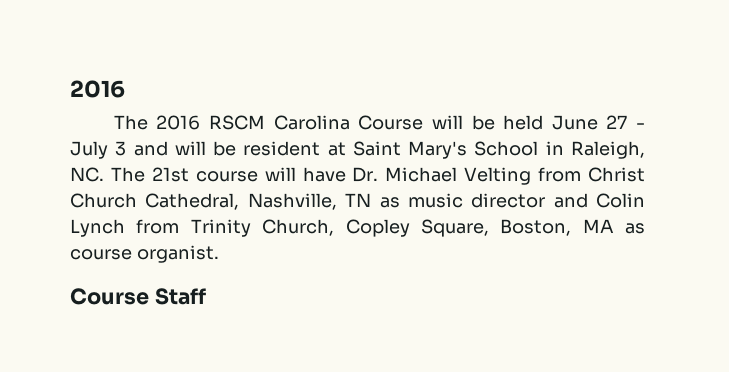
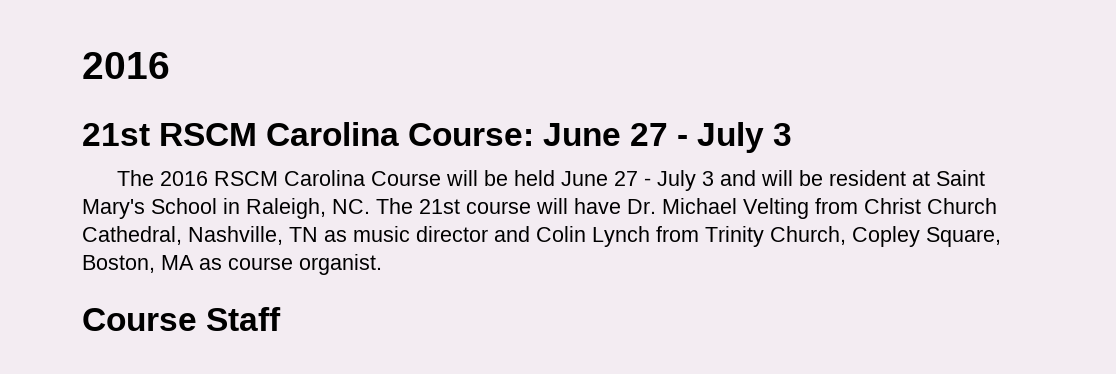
[70,80,125,98] 2016 -> [82,52,170,79] [82,122,793,153] 2016 // 21st RSCM Carolina Course: June 27 - July 3

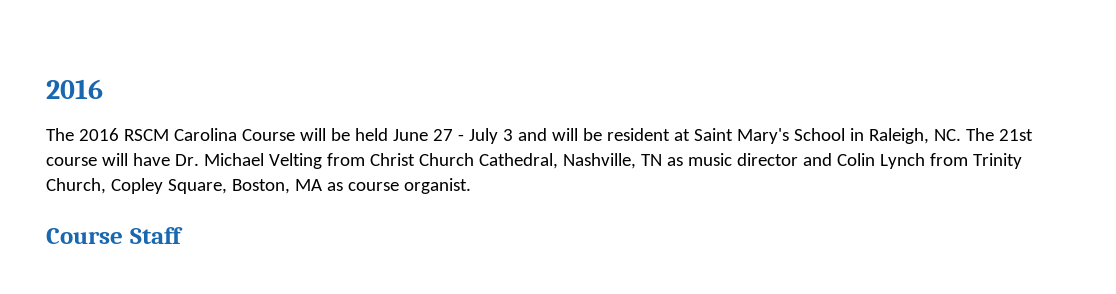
[82,52,170,79] [82,122,793,153] 2016 // 21st RSCM Carolina Course: June 27 - July 3 -> [46,79,103,99] 2016

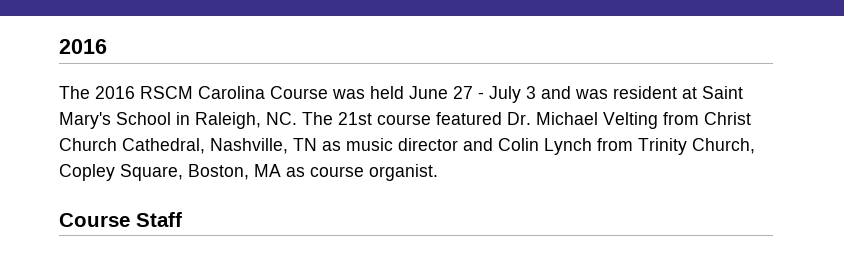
[299,128,350,141] will be -> [332,89,365,99] was
[551,128,602,141] will be -> [575,89,608,99] was
[101,153,170,166] will have -> [436,112,502,125] featured

